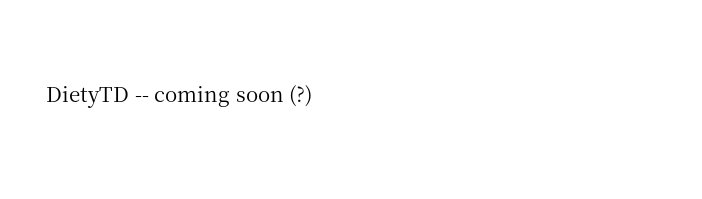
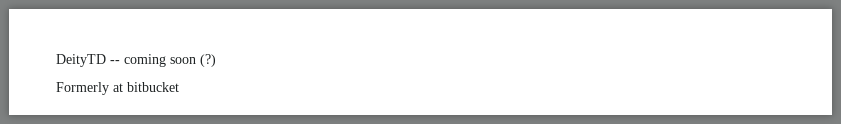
[46,86,129,108] DietyTD -> [56,54,106,67] DeityTD
(313, 96) none -> [56,82,179,95] // Formerly at bitbucket

